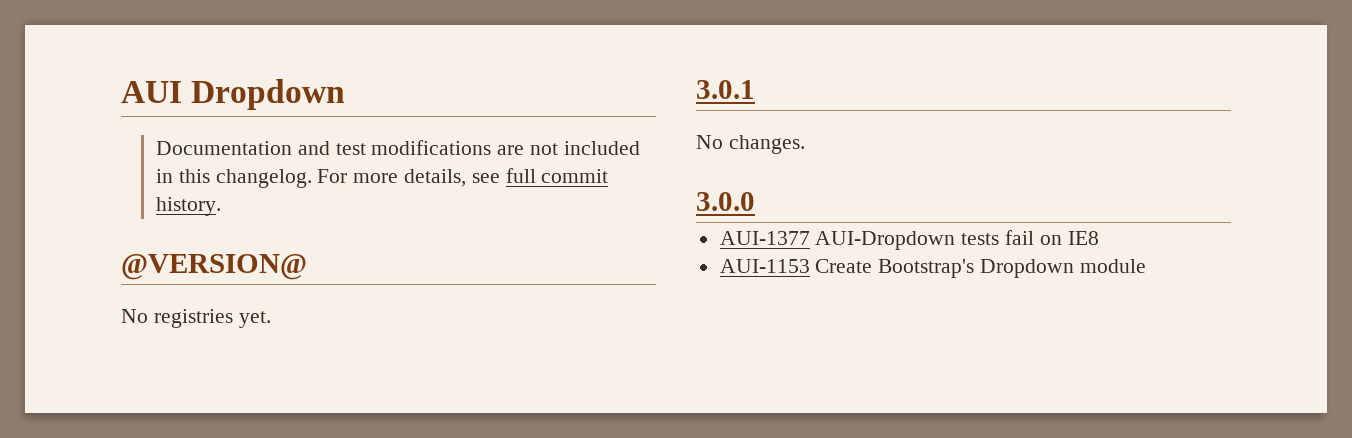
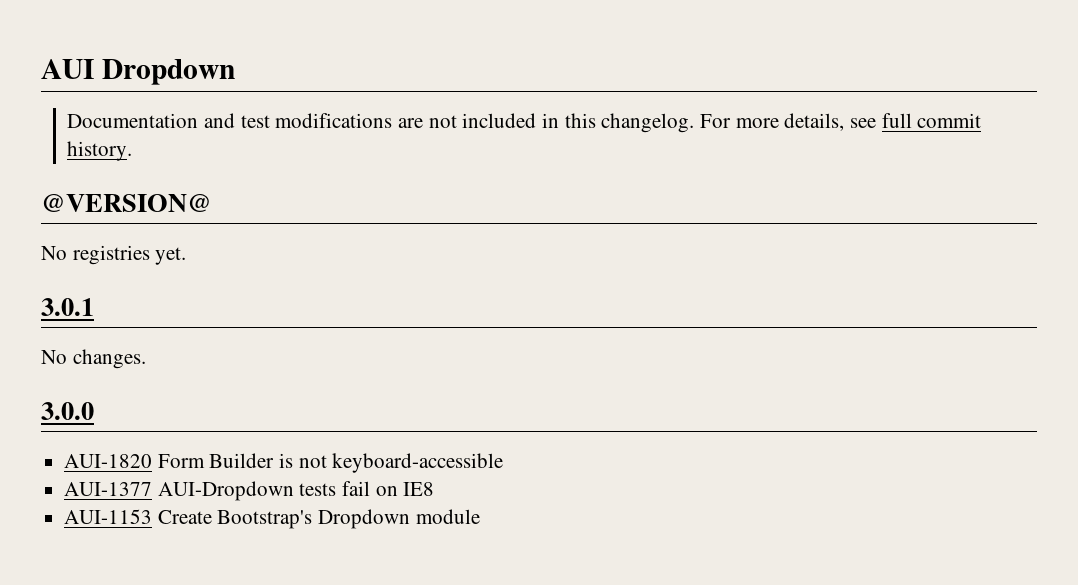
(755, 201) none -> [64,453,504,473] // AUI-1820 Form Builder is not keyboard-accessible

